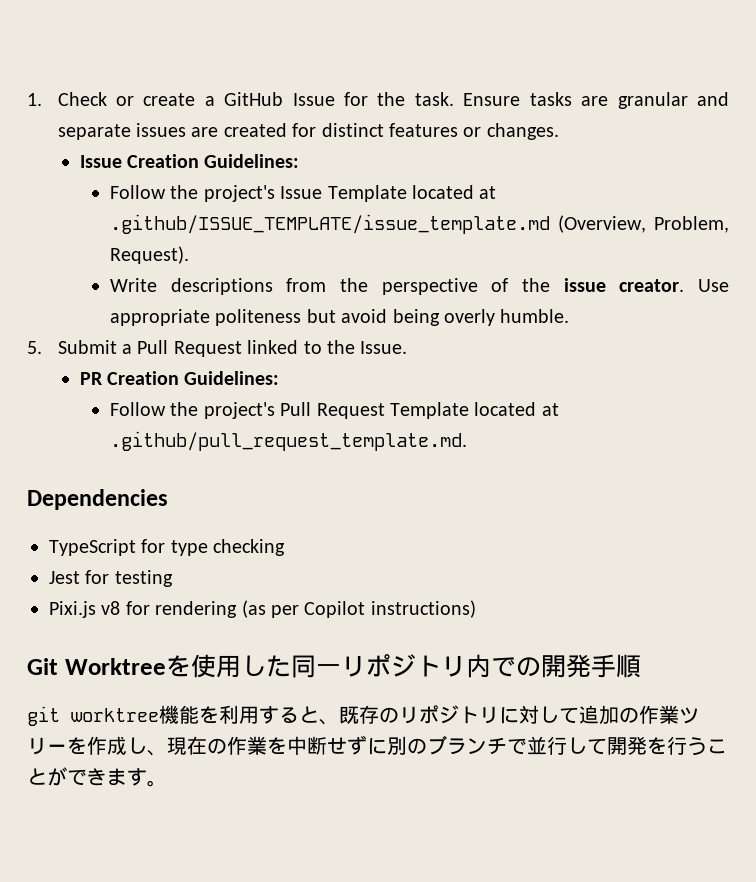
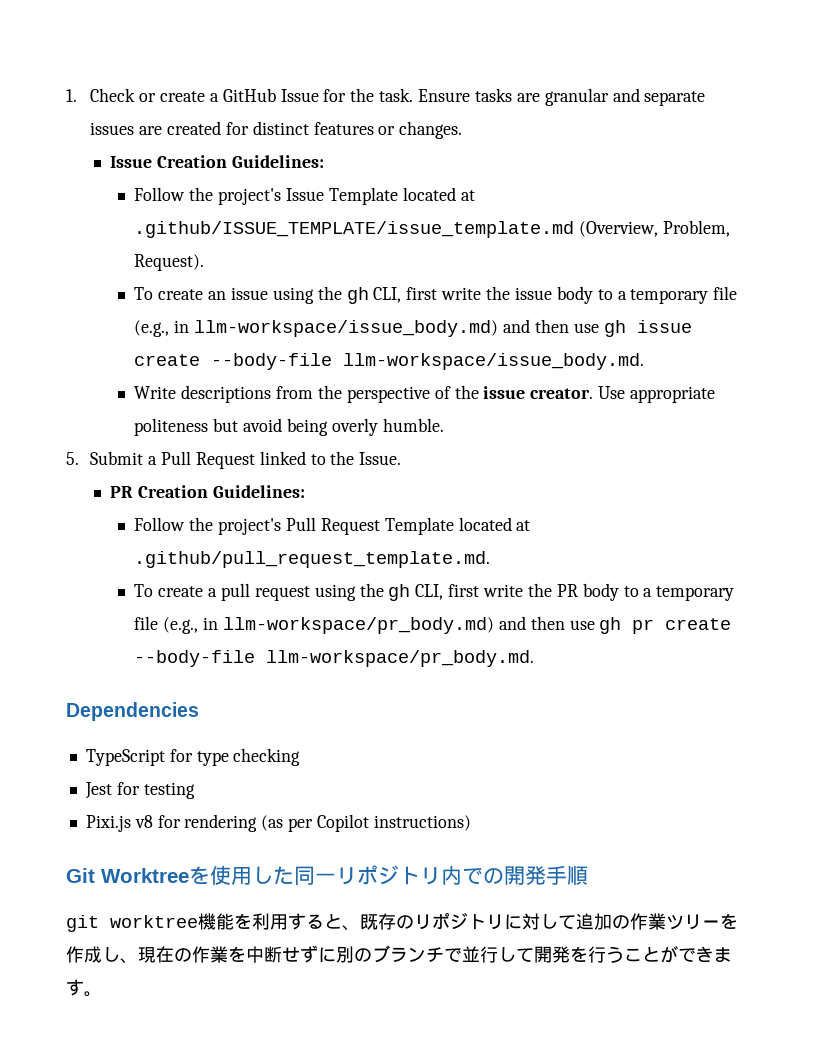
(190, 255) none -> [134,286,738,304] [134,319,692,337] [134,353,645,370] // To create an issue using the gh CLI, first write the issue body to a temporary file (e.g., in llm-workspace/issue_body.md) and then use gh issue create --body-file llm-workspace/issue_body.md.
(468, 441) none -> [134,583,735,601] [134,616,732,634] [134,650,535,667] // To create a pull request using the gh CLI, first write the PR body to a temporary file (e.g., in llm-workspace/pr_body.md) and then use gh pr create --body-file llm-workspace/pr_body.md.

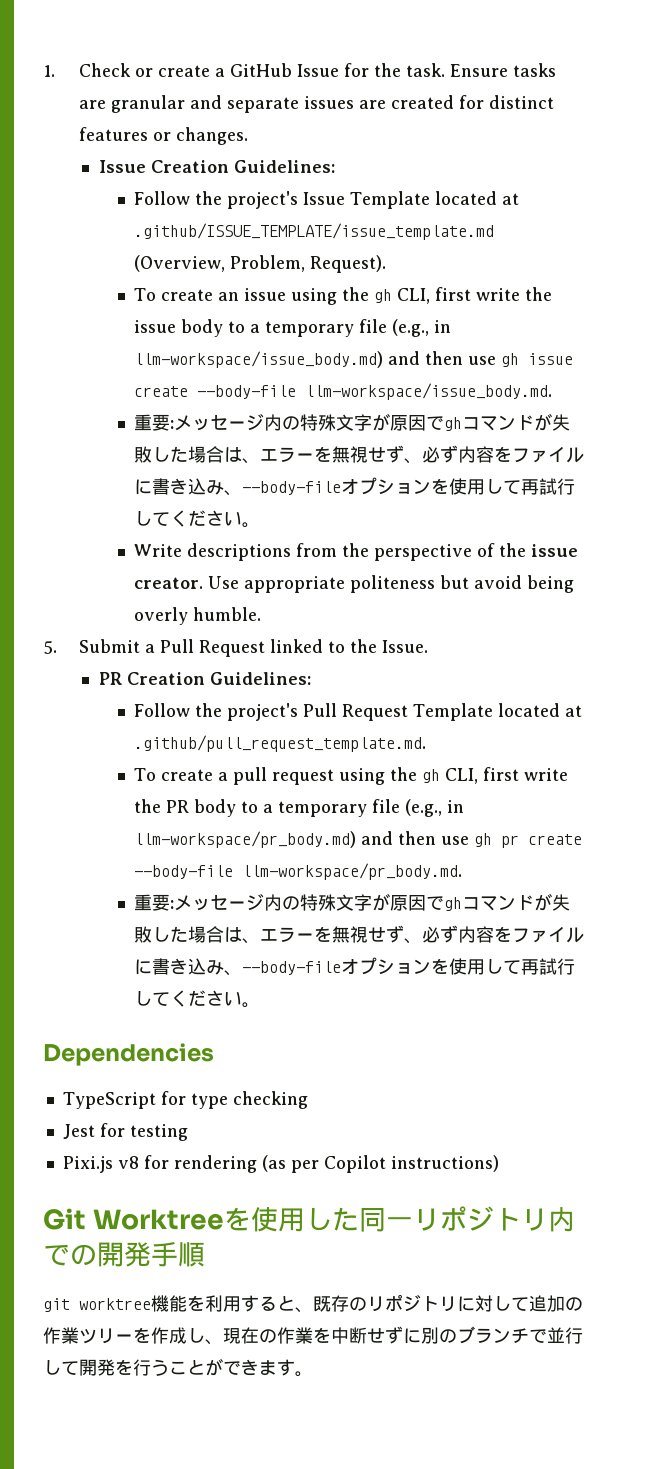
(645, 361) none -> [134,413,571,431] [134,445,585,464] [134,477,576,496] [134,510,261,528] // 重要:メッセージ内の特殊文字が原因でghコマンドが失敗した場合は、エラーを無視せず、必ず内容をファイルに書き込み、--body-fileオプションを使用して再試行してください。
(535, 658) none -> [134,893,571,911] [134,925,585,944] [134,957,576,976] [134,990,261,1008] // 重要:メッセージ内の特殊文字が原因でghコマンドが失敗した場合は、エラーを無視せず、必ず内容をファイルに書き込み、--body-fileオプションを使用して再試行してください。

